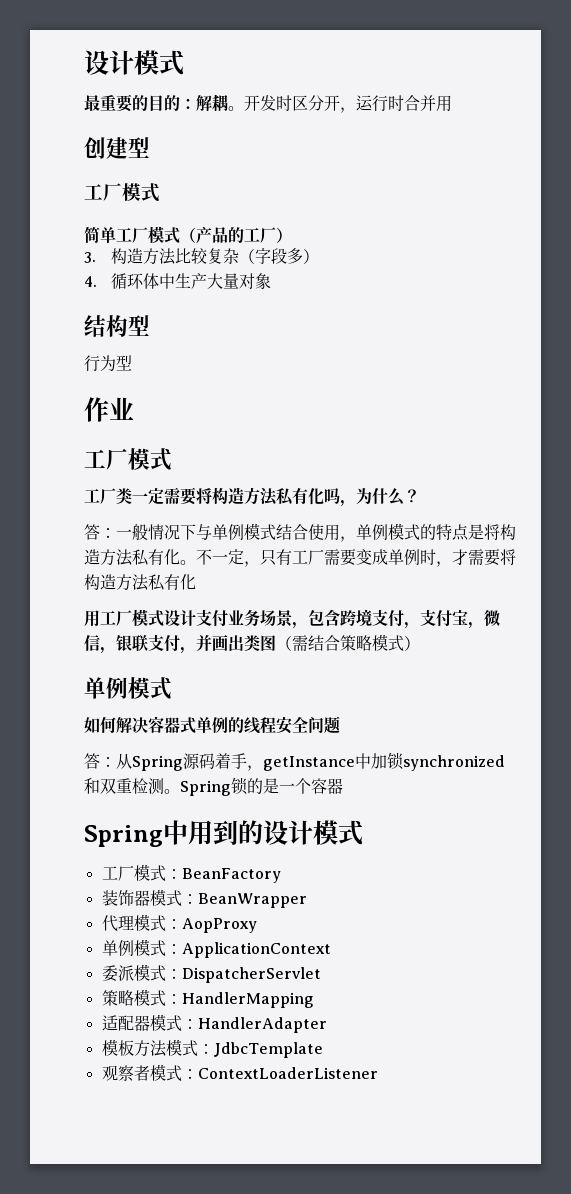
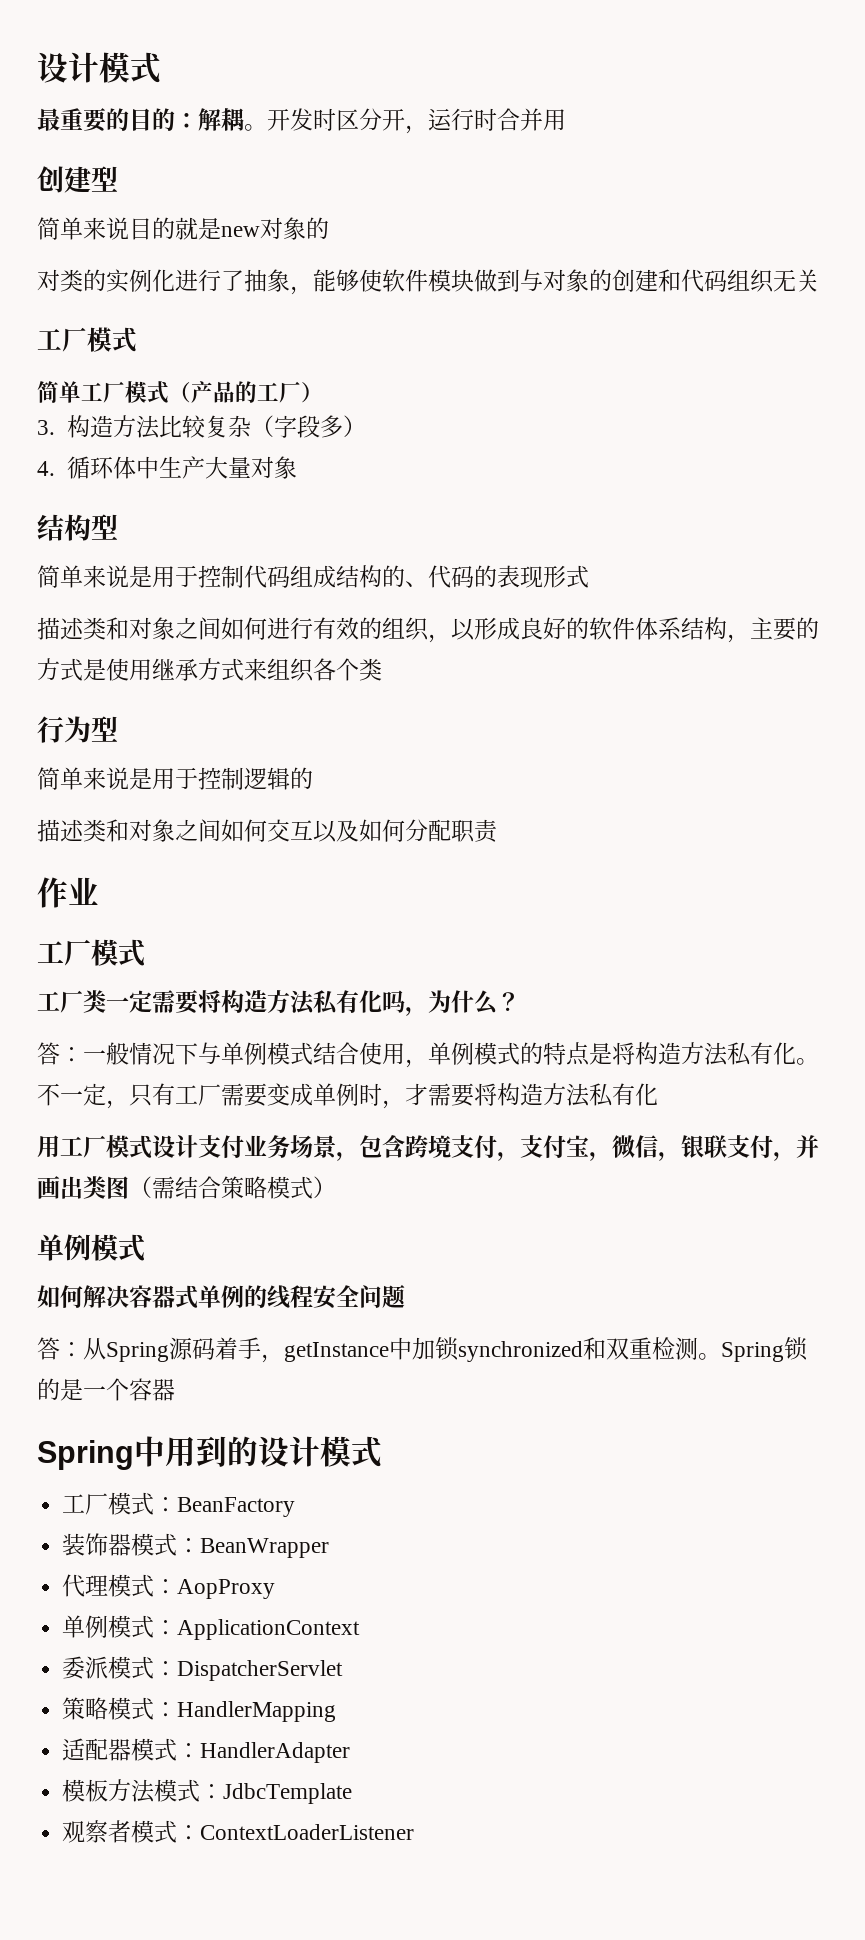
(150, 147) none -> [37,217,329,240] [37,269,819,295] // 简单来说目的就是new对象的 // 对类的实例化进行了抽象，能够使软件模块做到与对象的创建和代码组织无关
[84,355,132,372] 行为型 -> [37,565,589,588] [37,617,819,643] [37,658,382,682] [37,716,118,743] [37,767,313,790] [37,819,499,843] 简单来说是用于控制代码组成结构的、代码的表现形式 // 描述类和对象之间如何进行有效的组织，以形成良好的软件体系结构，主要的方式是使用继承方式来组织各个类 // 行为型 // 简单来说是用于控制逻辑的 // 描述类和对象之间如何交互以及如何分配职责

